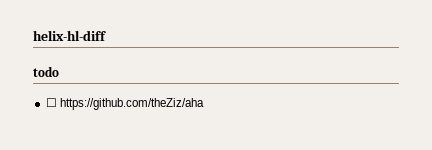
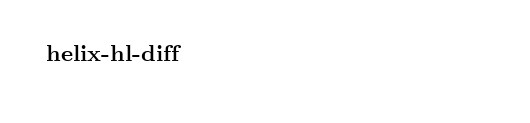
[33,66,59,77] [45,98,204,110] // todo // ☐ https://github.com/theZiz/aha -> (182, 53) none

